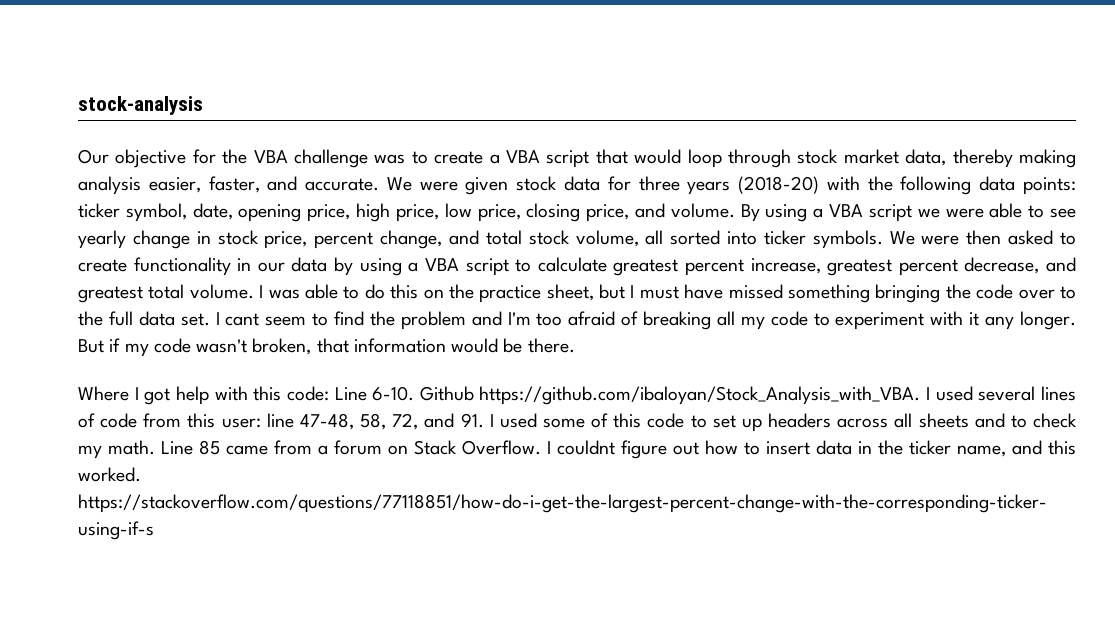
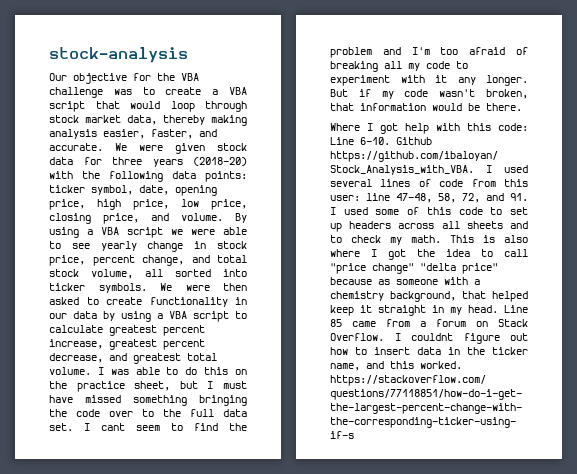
(155, 447) none -> [450,235,528,243] [330,249,528,260] [330,263,498,274] [330,277,480,285] [330,291,528,302] [330,305,498,316] This is also where I got the idea to call "price change" "delta price" because as someone with a chemistry background, that helped keep it straight in my head.

